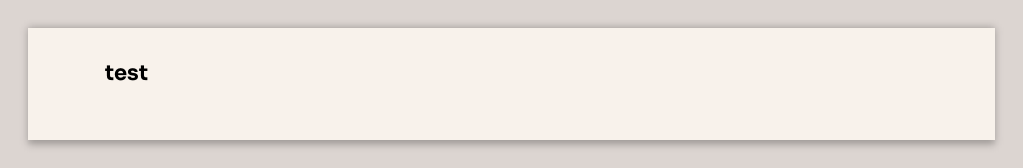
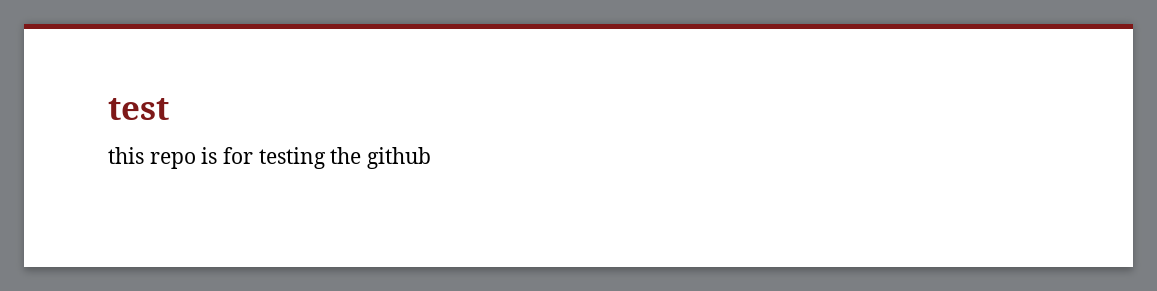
(148, 73) none -> [108,147,432,169] // this repo is for testing the github

